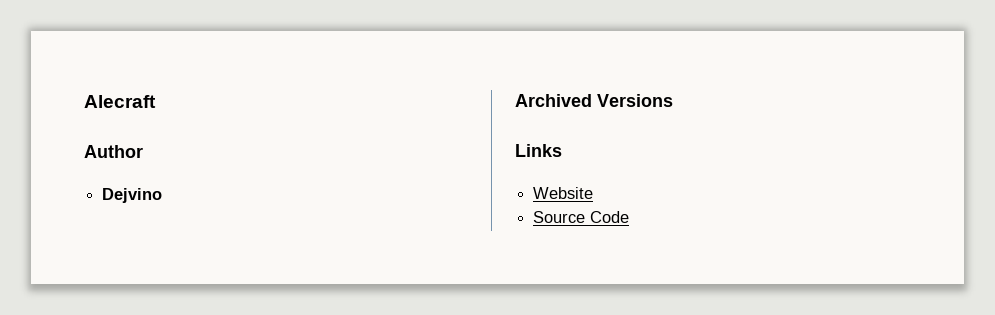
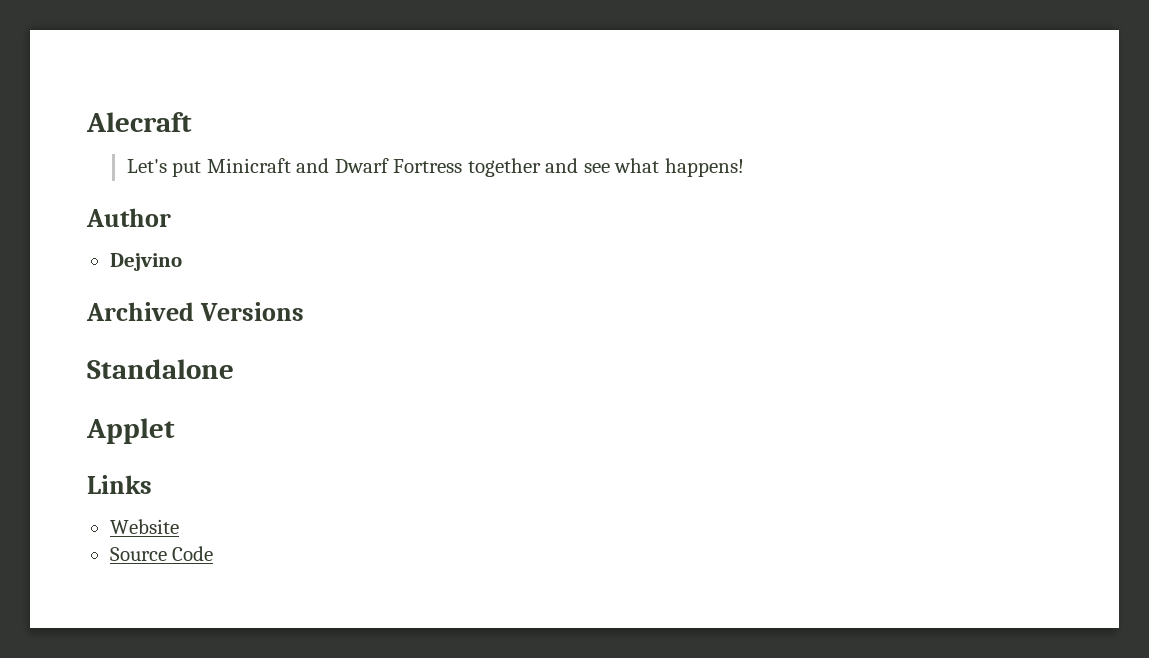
(156, 101) none -> [126,158,744,177] // Let's put Minicraft and Dwarf Fortress together and see what happens!
(673, 100) none -> [87,359,234,379] [86,418,175,444] // Standalone // Applet

